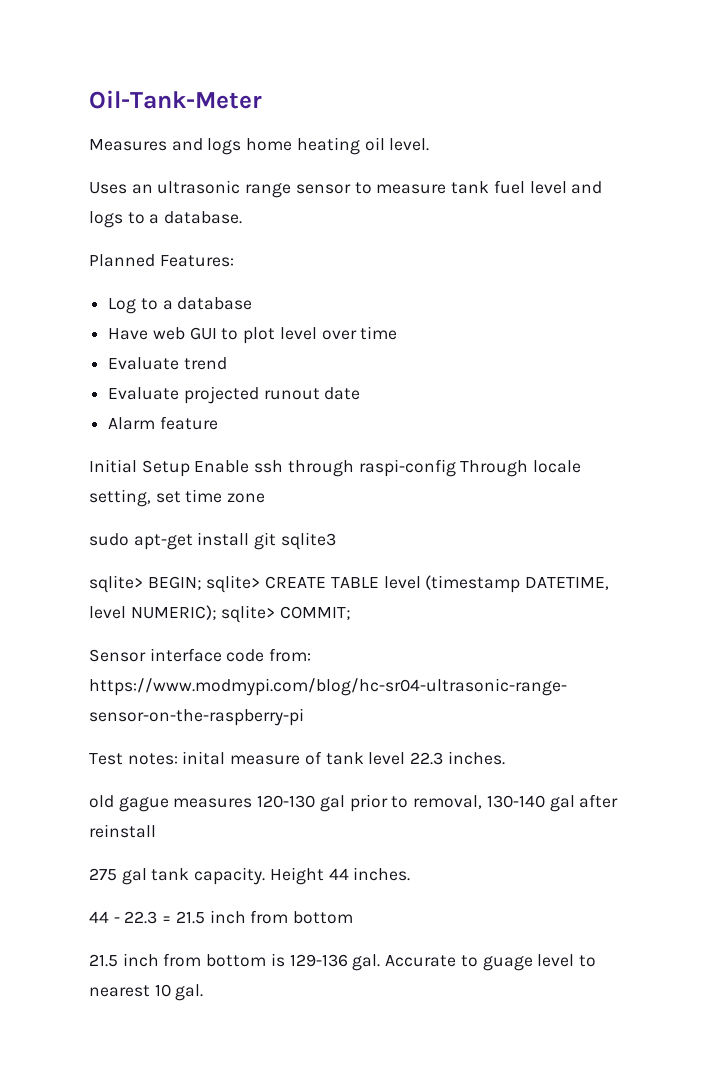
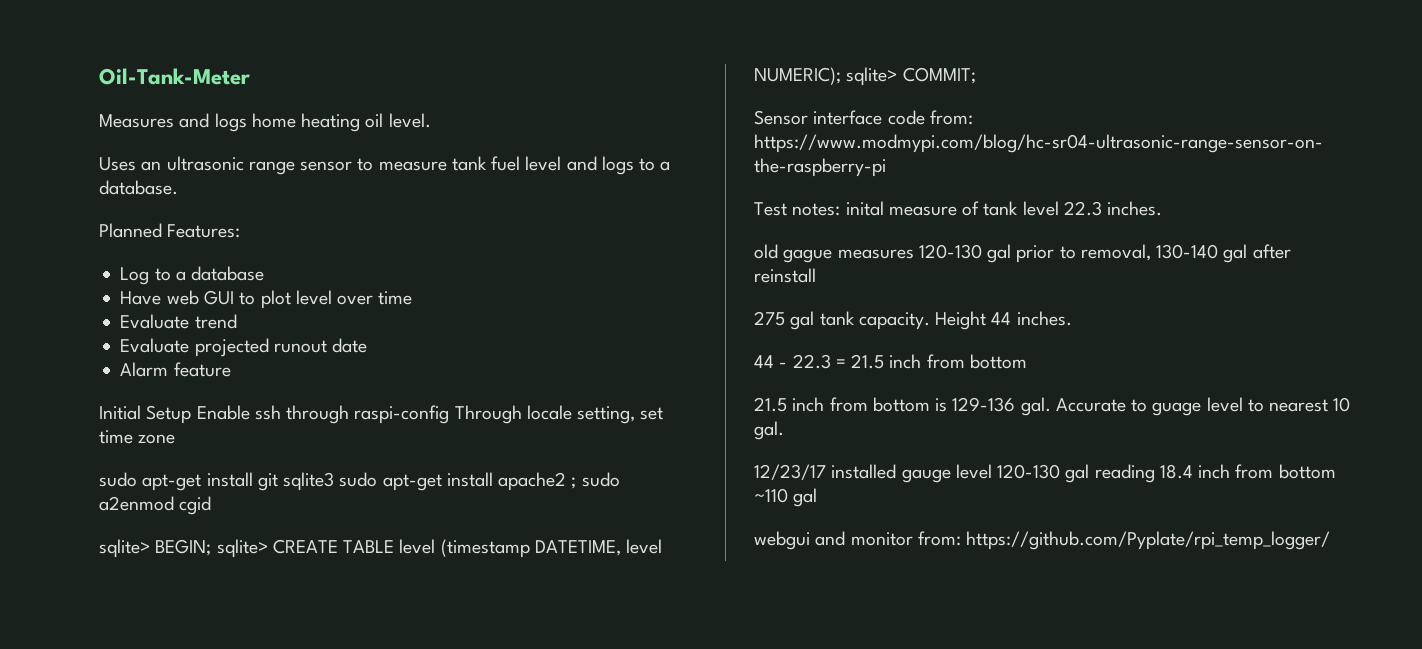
(336, 541) none -> [339,472,620,491] [99,496,212,515] sudo apt-get install apache2 ; sudo a2enmod cgid
(204, 992) none -> [754,464,1336,483] [754,488,818,507] [754,531,1331,550] // 12/23/17 installed gauge level 120-130 gal reading 18.4 inch from bottom ~110 gal // webgui and monitor from: https://github.com/Pyplate/rpi_temp_logger/

